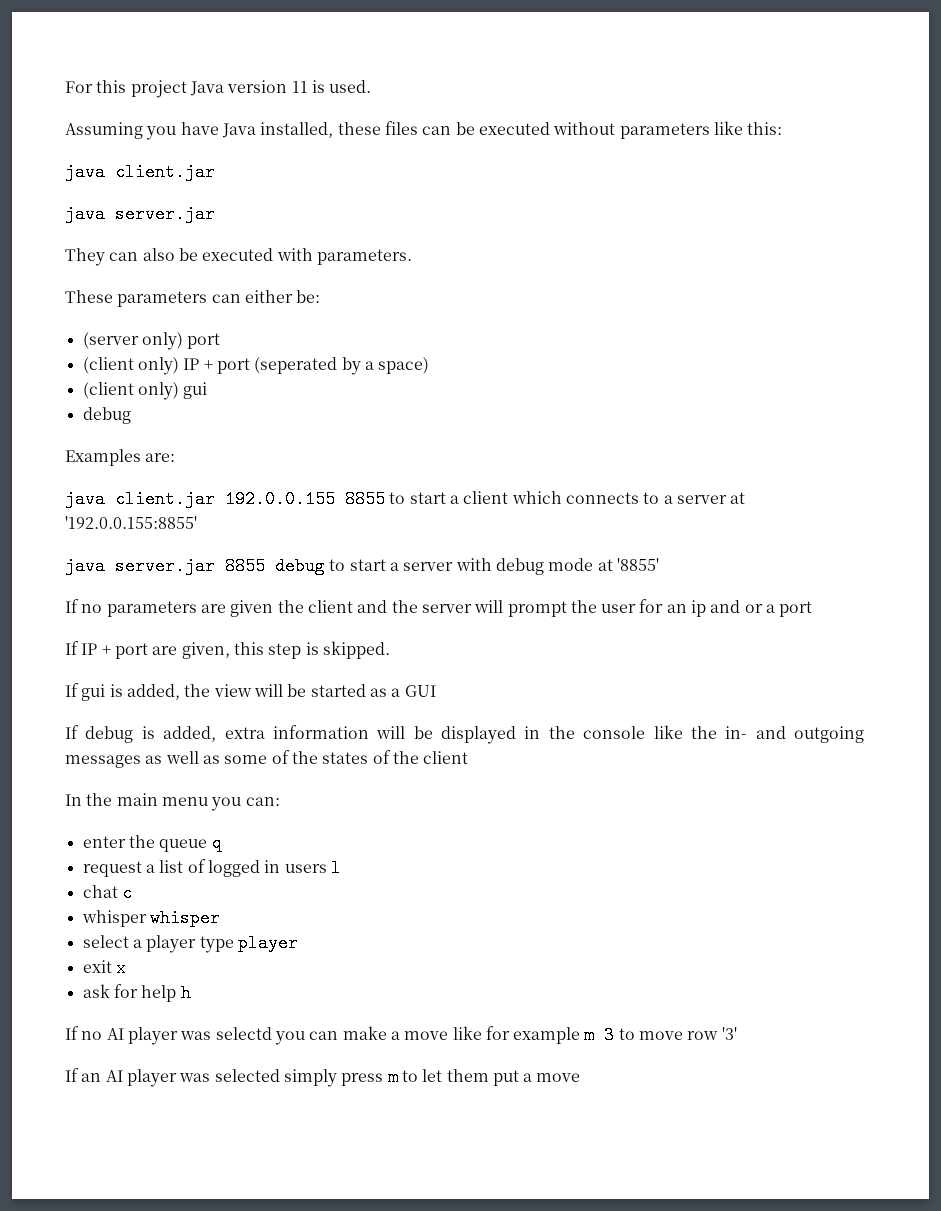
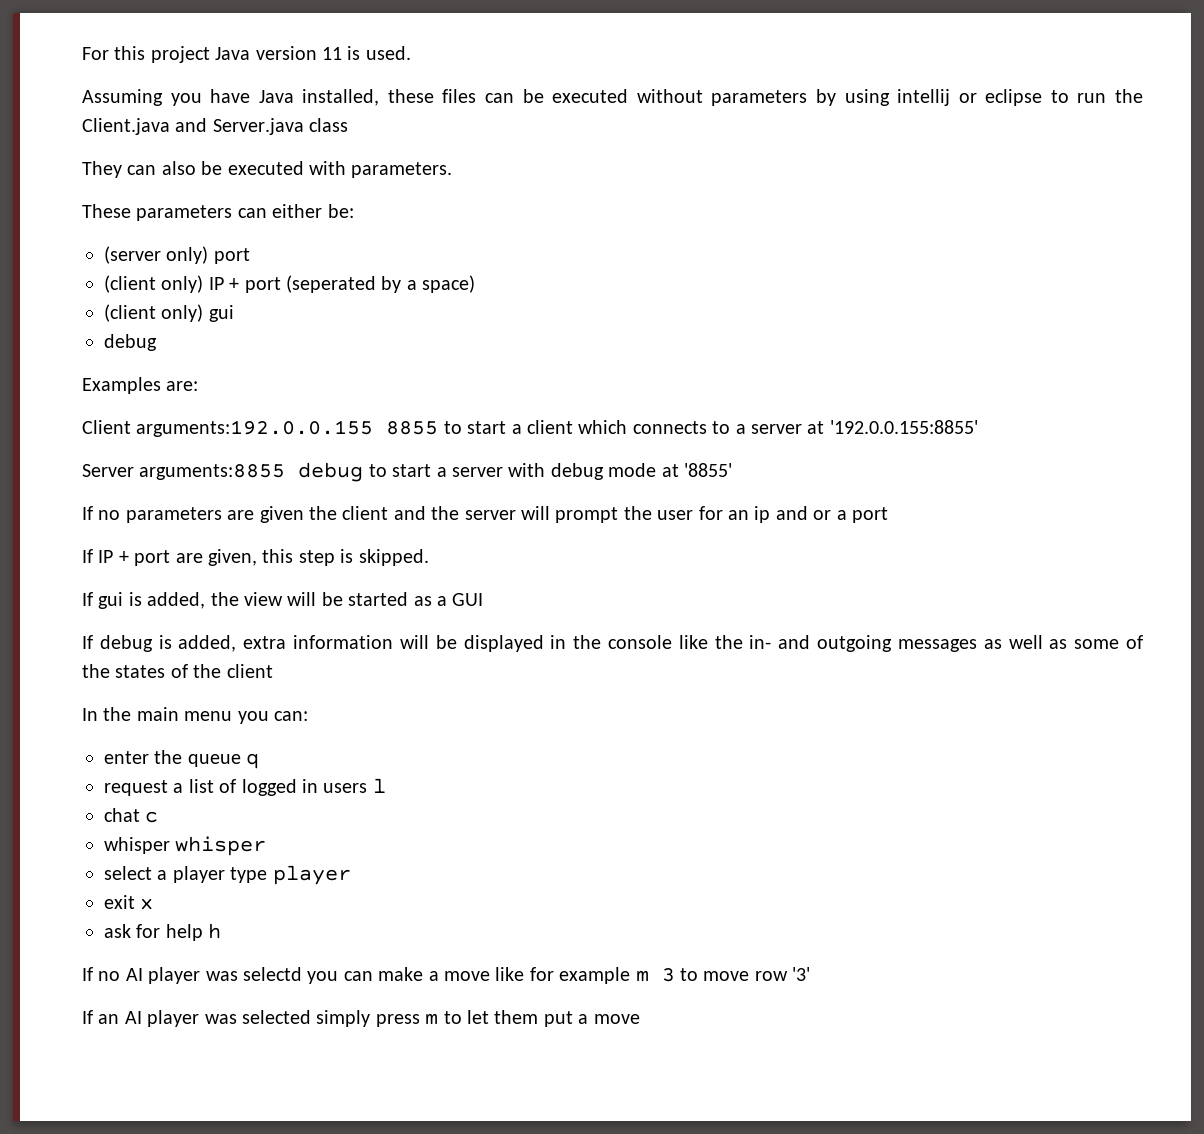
[713,121,783,135] [65,163,215,181] [65,205,215,223] like this: // java client.jar // java server.jar -> [815,89,1143,106] [82,118,349,135] by using intellij or eclipse to run the Client.java and Server.java class
[65,490,335,508] java client.jar 192.0.0.155 -> [82,420,374,437] Client arguments:192.0.0.155
[65,557,265,575] java server.jar 8855 -> [82,464,286,480] Server arguments:8855

